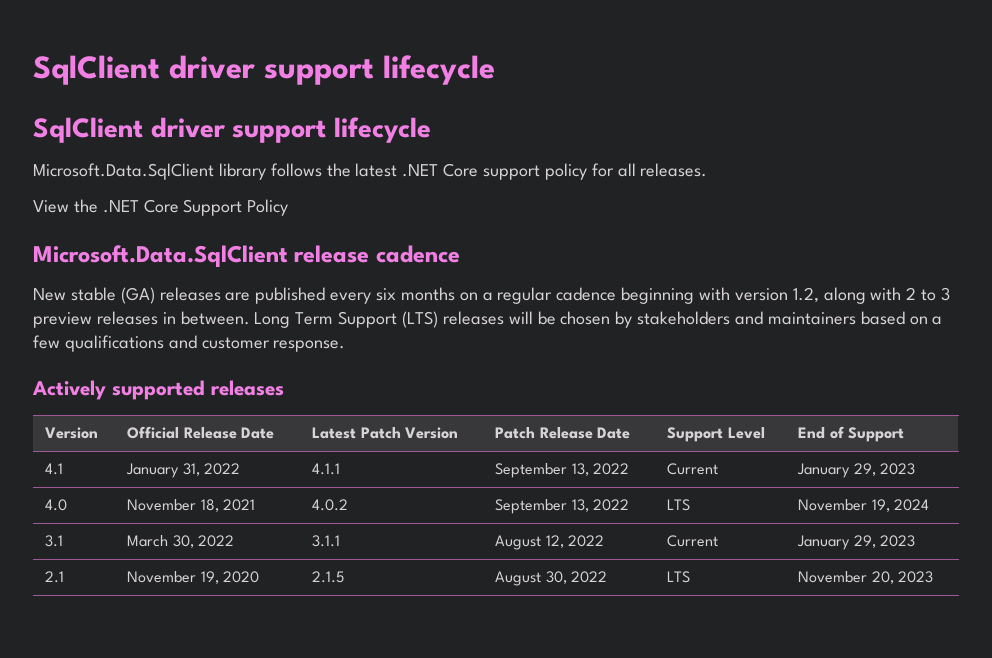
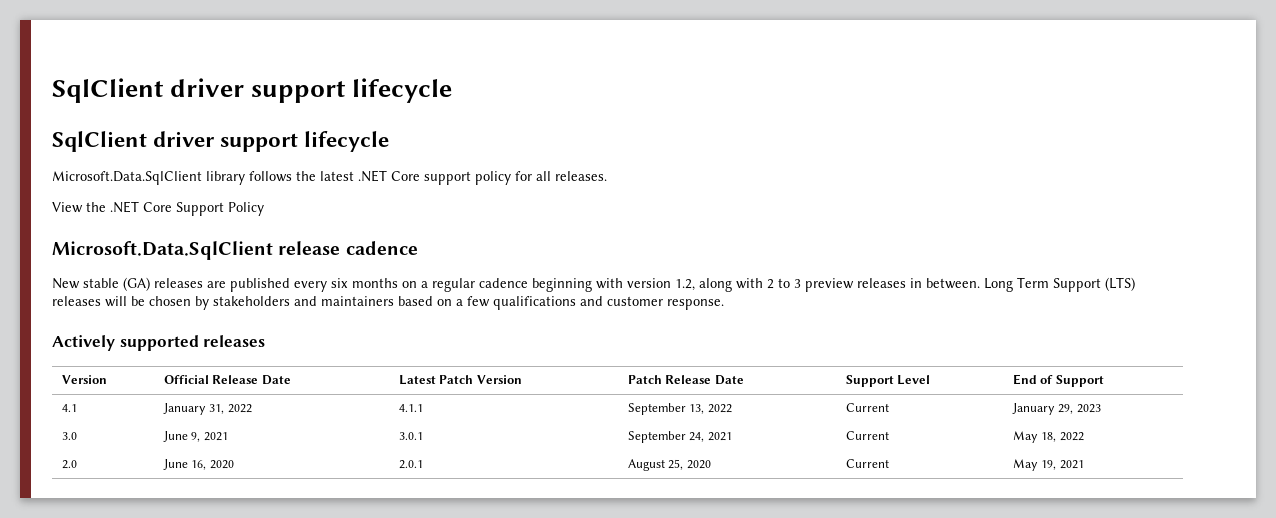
[45,499,68,511] [127,499,255,512] [312,499,349,511] [495,499,629,514] [667,499,691,511] [798,499,929,512] [45,535,64,547] [127,535,234,548] [312,535,341,547] [495,535,604,550] [667,535,719,547] [797,535,915,550] [45,571,65,583] [127,571,259,584] [312,571,345,583] [495,571,607,586] [667,571,691,583] [798,571,933,584] 4.0 | November 18, 2021 | 4.0.2 | September 13, 2022 | LTS | November 19, 2024 // 3.1 | March 30, 2022 | 3.1.1 | August 12, 2022 | Current | January 29, 2023 // 2.1 | November 19, 2020 | 2.1.5 | August 30, 2022 | LTS | November 20, 2023 -> [61,432,77,440] [162,431,228,442] [398,432,423,440] [627,431,732,443] [845,431,889,440] [1012,431,1084,443] [61,460,77,469] [162,459,234,470] [398,460,423,469] [627,459,711,471] [845,459,889,468] [1012,459,1084,471] 3.0 | June 9, 2021 | 3.0.1 | September 24, 2021 | Current | May 18, 2022 // 2.0 | June 16, 2020 | 2.0.1 | August 25, 2020 | Current | May 19, 2021

